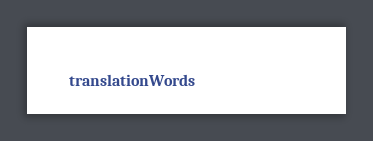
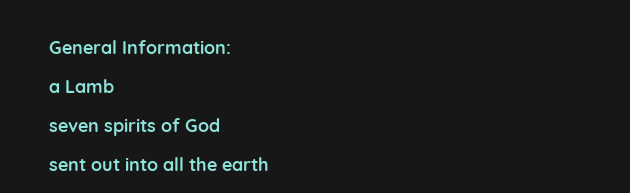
[69,74,195,86] translationWords -> [49,40,231,54] [49,79,114,93] [49,118,220,136] [49,157,269,171] General Information: // a Lamb // seven spirits of God // sent out into all the earth

